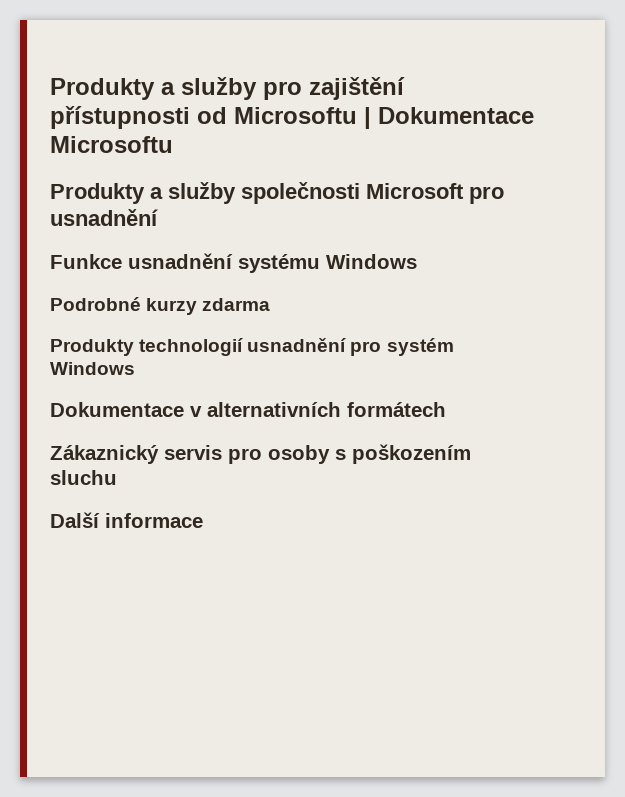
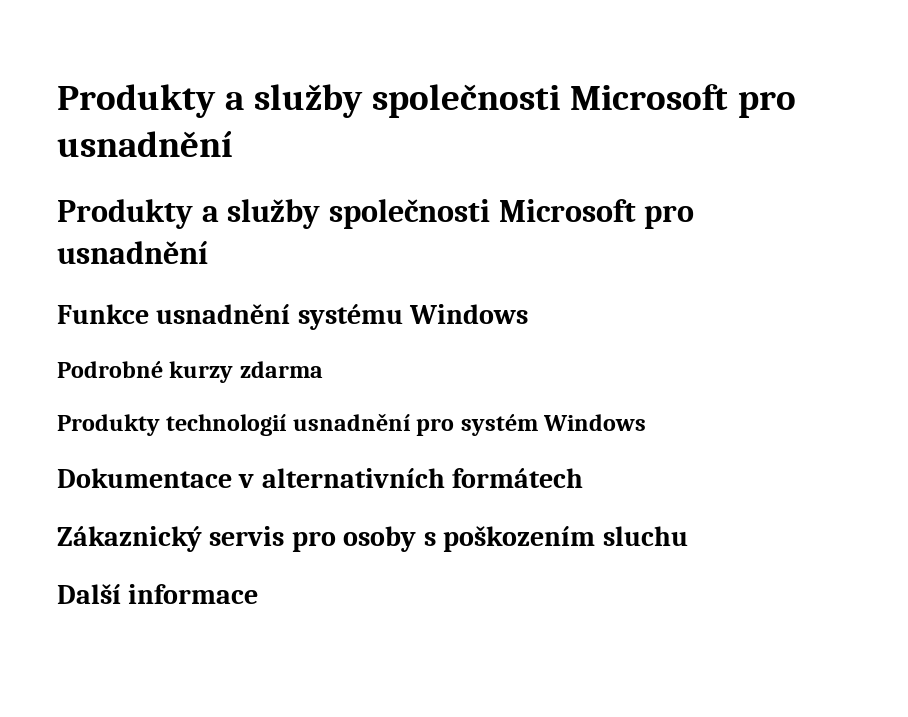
[50,77,405,100] [50,106,534,129] [50,136,173,153] Produkty a služby pro zajištění přístupnosti od Microsoftu | Dokumentace Microsoftu -> [57,84,796,118] [57,131,232,157] Produkty a služby společnosti Microsoft pro usnadnění

